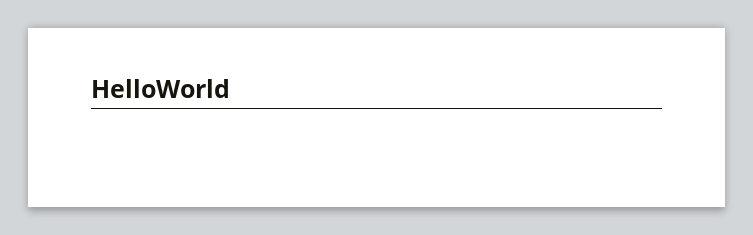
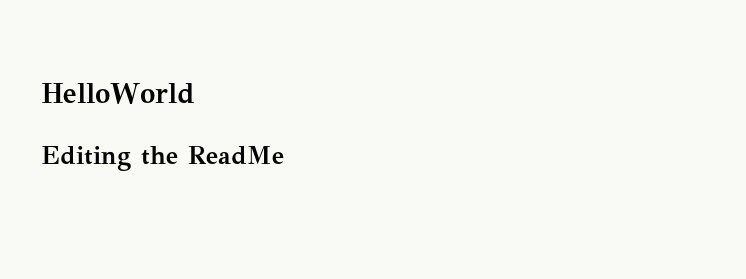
(230, 88) none -> [41,146,284,171] // Editing the ReadMe

